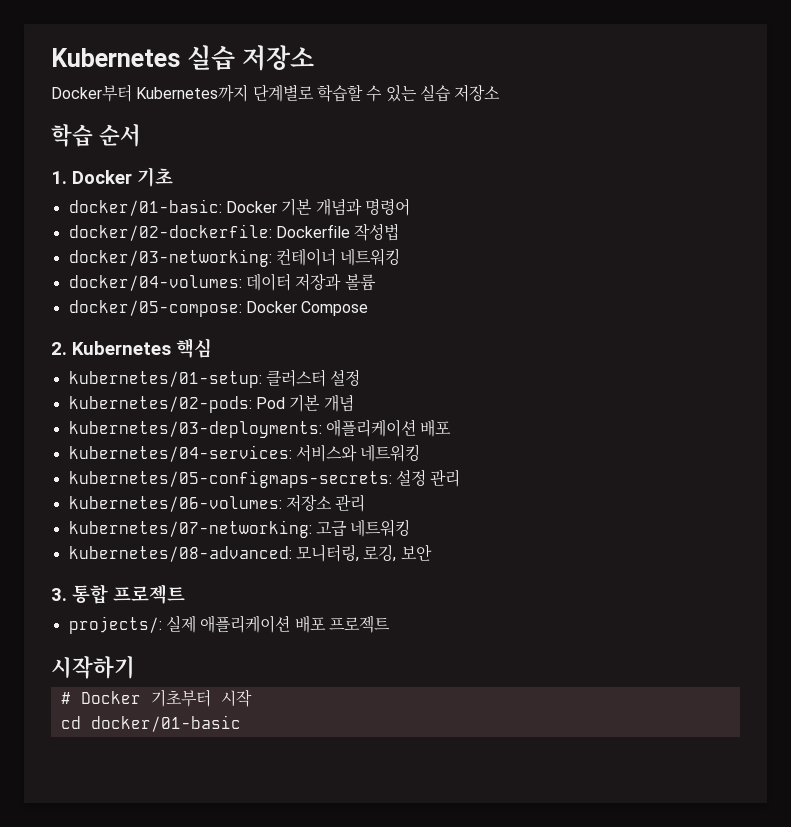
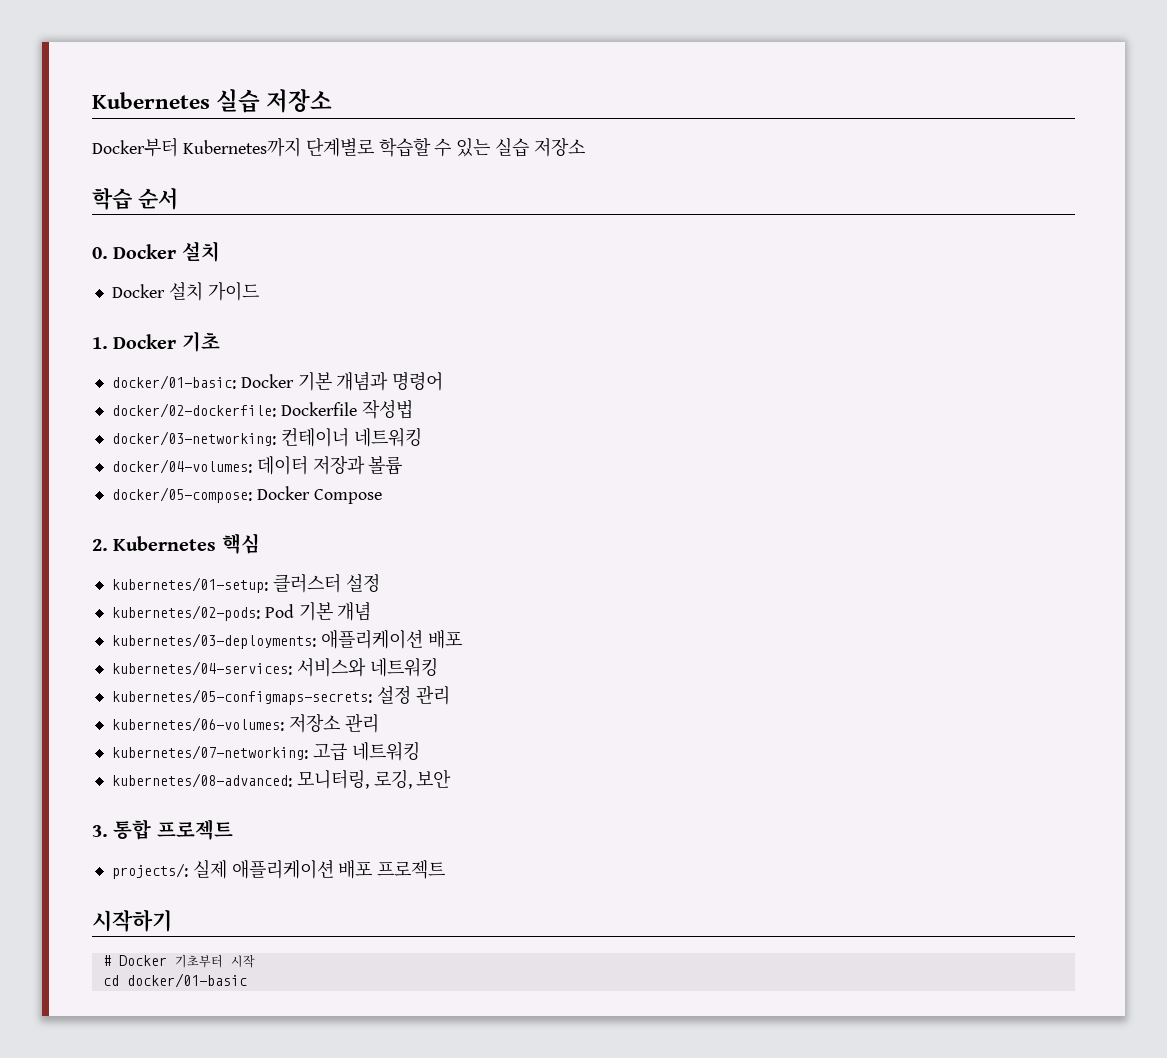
(141, 135) none -> [92,241,220,262] [111,282,259,301] // 0. Docker 설치 // Docker 설치 가이드

